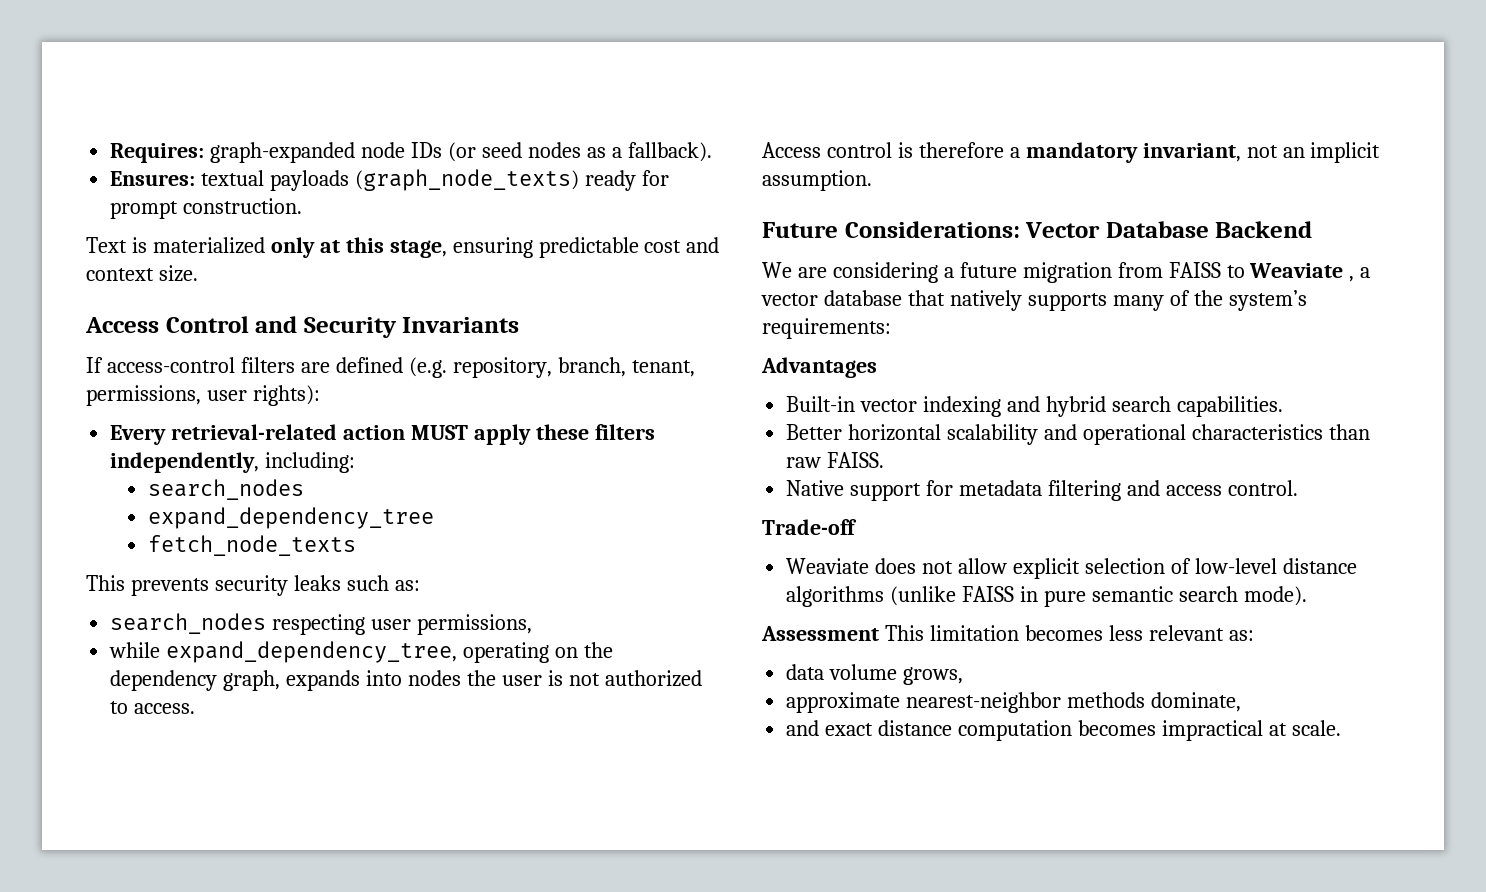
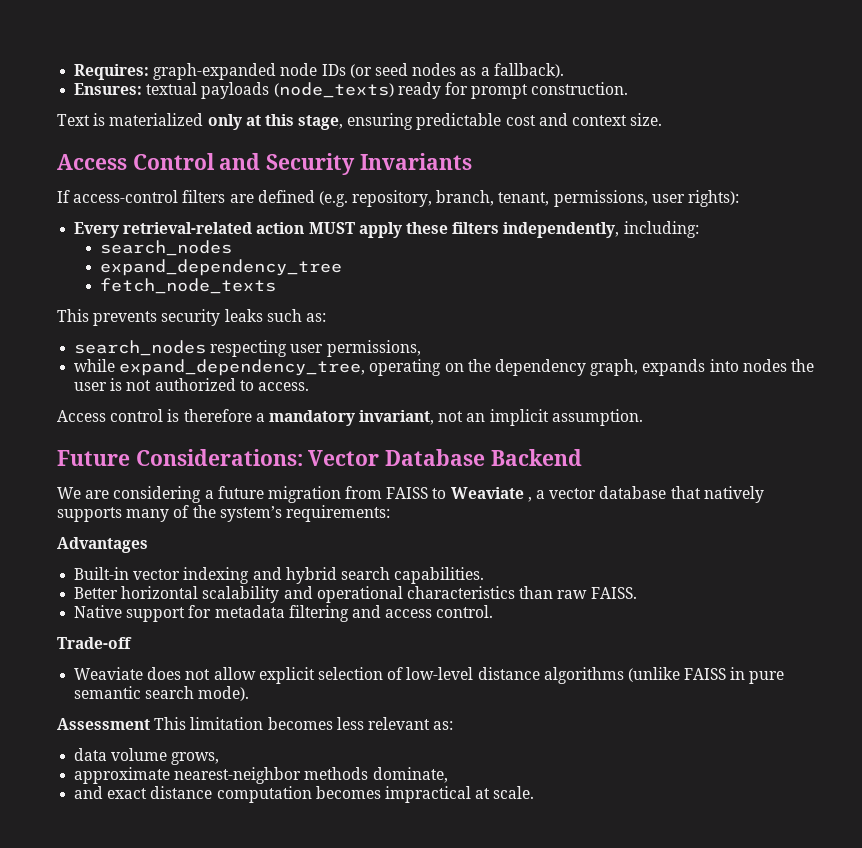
[355,169,580,191] (graph_node_texts) -> [273,82,394,98] (node_texts)

